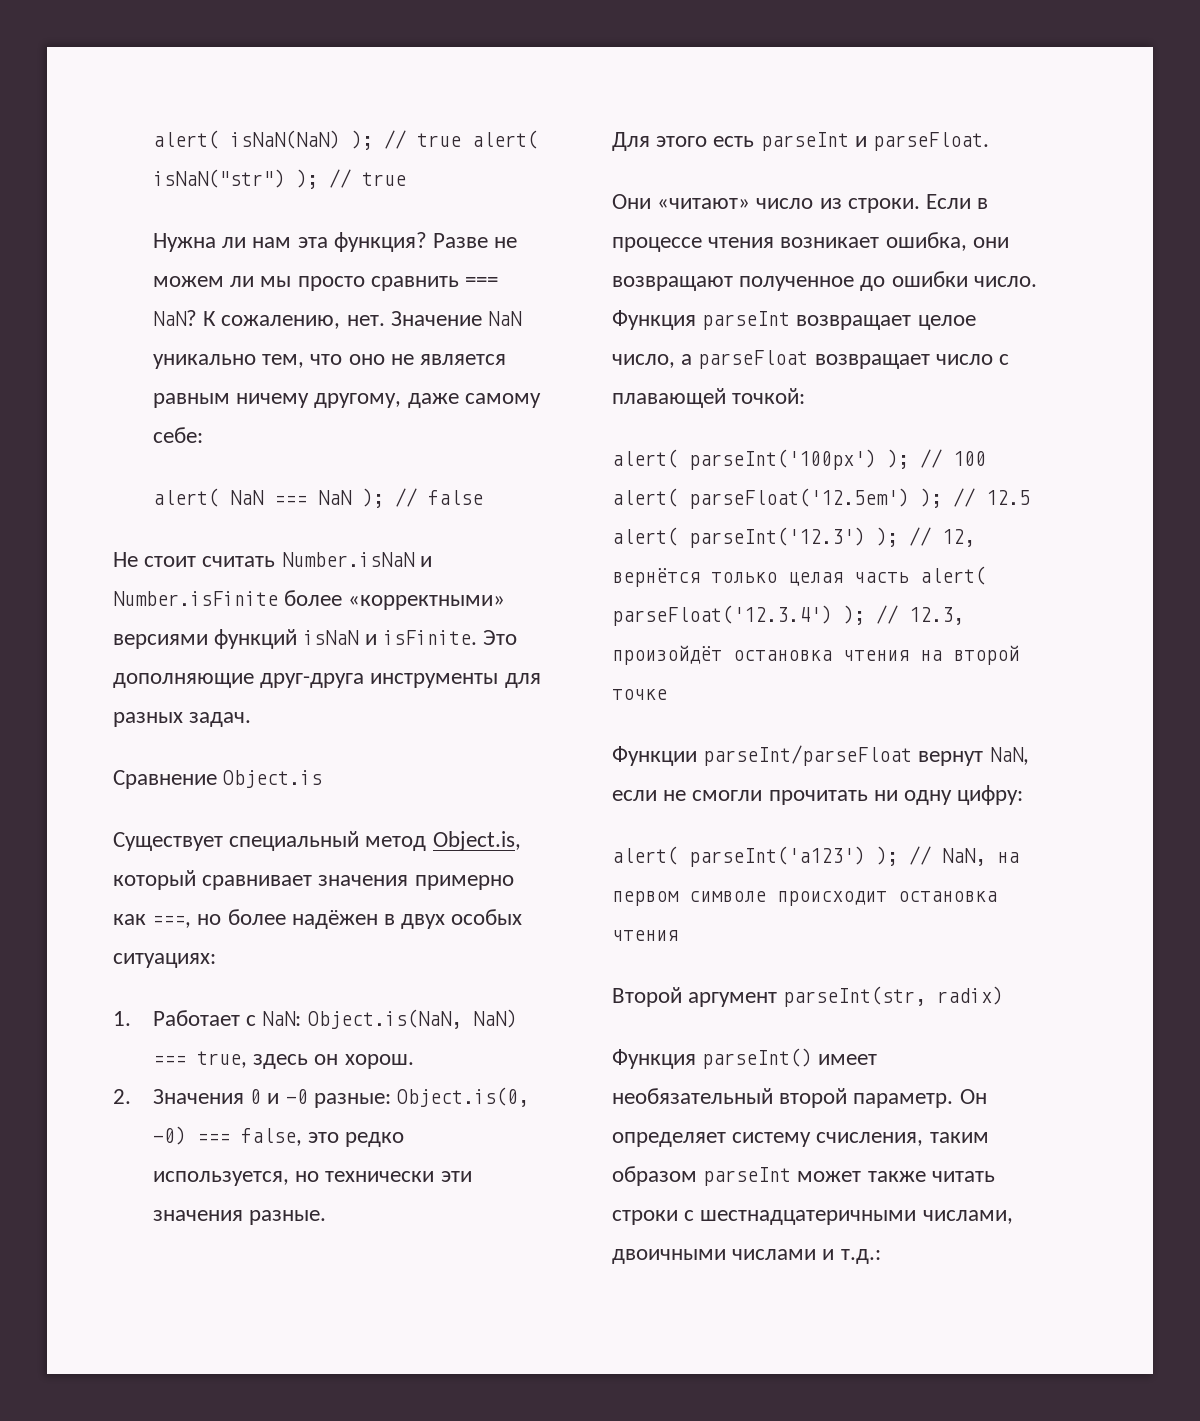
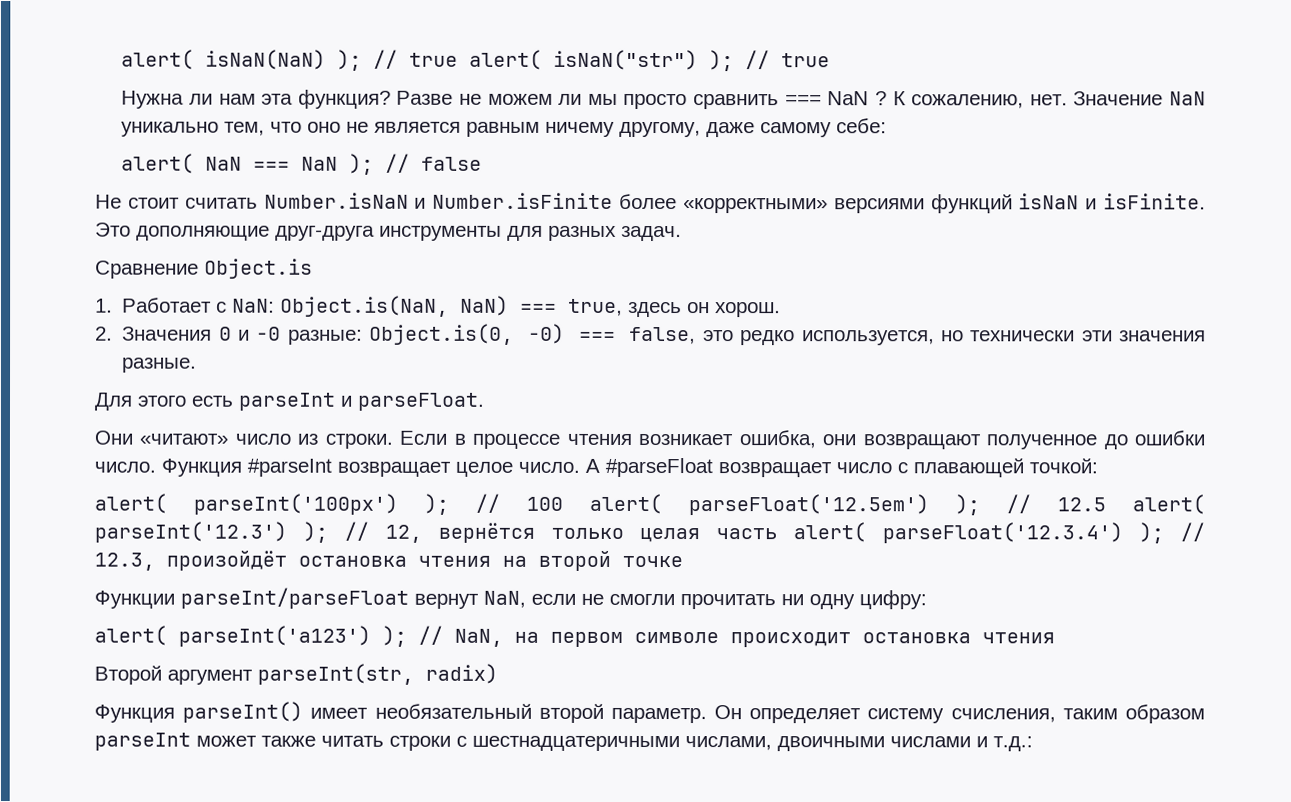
[152,310,197,326] NaN? -> [827,91,887,106] NaN ?
[113,831,521,851] [113,870,514,890] [113,909,523,929] [113,953,216,968] // Существует специальный метод Object.is, который сравнивает значения примерно как ===, но более надёжен в двух особых ситуациях: -> (313, 268) none
[702,311,791,330] parseInt -> [247,458,332,477] #parseInt
[612,350,809,369] число, а parseFloat -> [518,457,713,478] число. А #parseFloat

